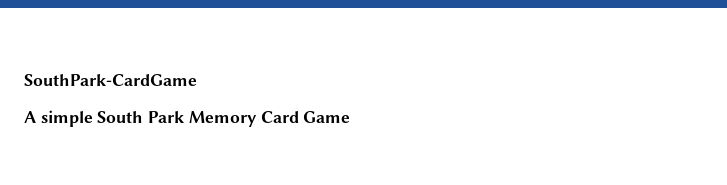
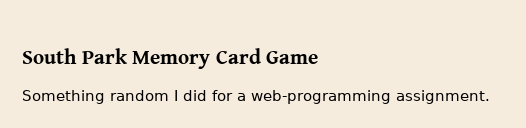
[24,74,197,86] [24,110,93,127] SouthPark-CardGame // A simple -> (22, 56) none
(351, 117) none -> [22,90,490,104] // Something random I did for a web-programming assignment.

